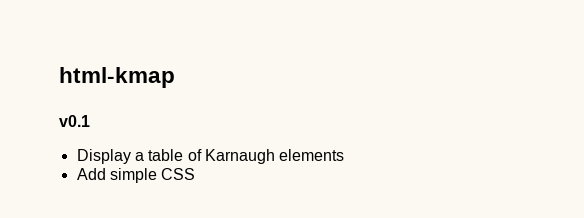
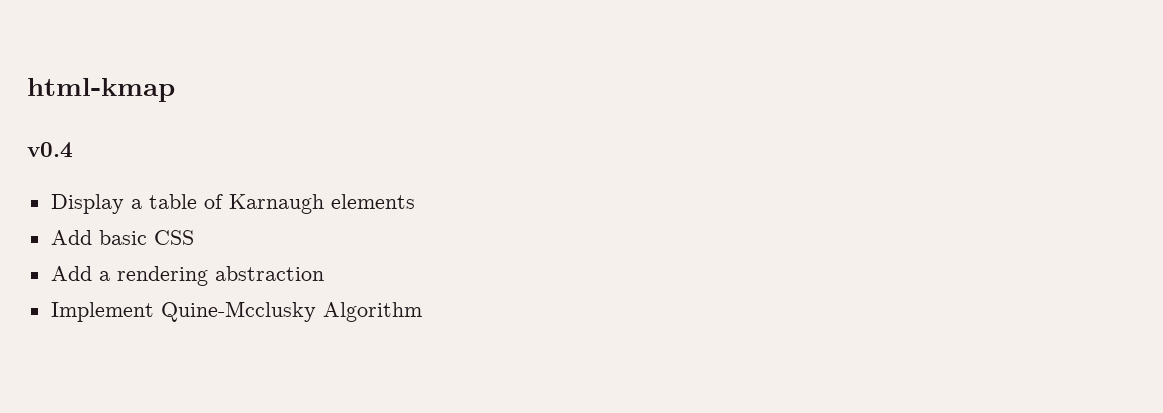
[59,115,90,127] v0.1 -> [27,142,73,158] v0.4
[109,168,157,183] simple -> [98,230,147,245] basic
(196, 174) none -> [50,266,324,286] [50,301,422,322] // Add a rendering abstraction // Implement Quine-Mcclusky Algorithm

